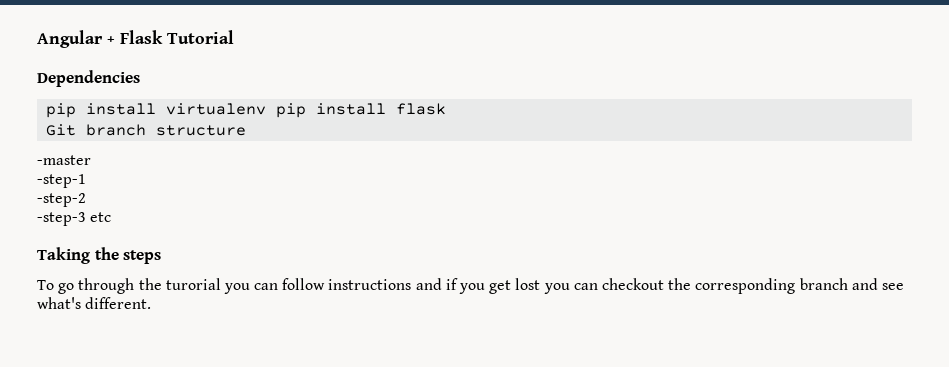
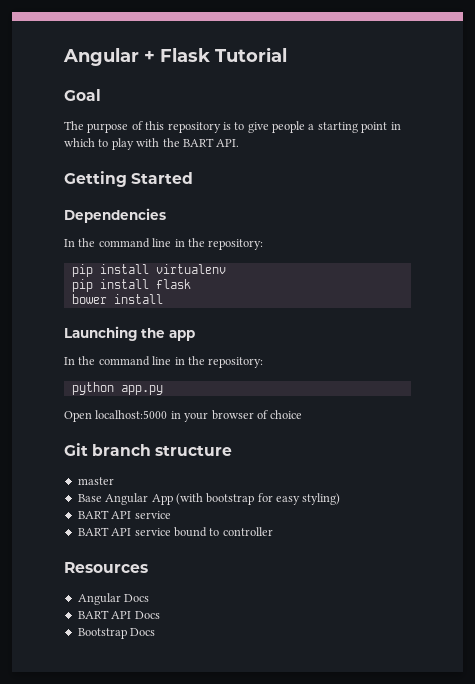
[37,70,140,87] Dependencies -> [64,89,101,101] [64,121,401,133] [64,138,240,150] [64,171,194,187] [64,208,166,223] [64,238,264,250] Goal // The purpose of this repository is to give people a starting point in which to play with the BART API. // Getting Started // Dependencies // In the command line in the repository:
(267, 109) none -> (226, 269) //
[46,124,247,136] [37,155,91,165] [37,174,86,188] [37,193,86,207] [37,212,112,226] [37,247,162,264] [37,278,904,294] [37,297,152,309] Git branch structure // -master // -step-1 // -step-2 // -step-3 etc // Taking the steps // To go through the turorial you can follow instructions and if you get lost you can checkout the corresponding branch and see what's different. -> [71,294,163,304] [64,326,195,341] [64,356,264,368] [71,382,163,395] [64,410,303,422] [64,443,233,456] [77,477,114,485] [77,493,341,505] [77,510,171,519] [77,527,273,537] [64,562,148,573] [77,593,150,605] [77,610,160,619] [77,628,156,639] bower install // Launching the app // In the command line in the repository: // python app.py // Open localhost:5000 in your browser of choice // Git branch structure // master // Base Angular App (with bootstrap for easy styling) // BART API service // BART API service bound to controller // Resources // Angular Docs // BART API Docs // Bootstrap Docs

